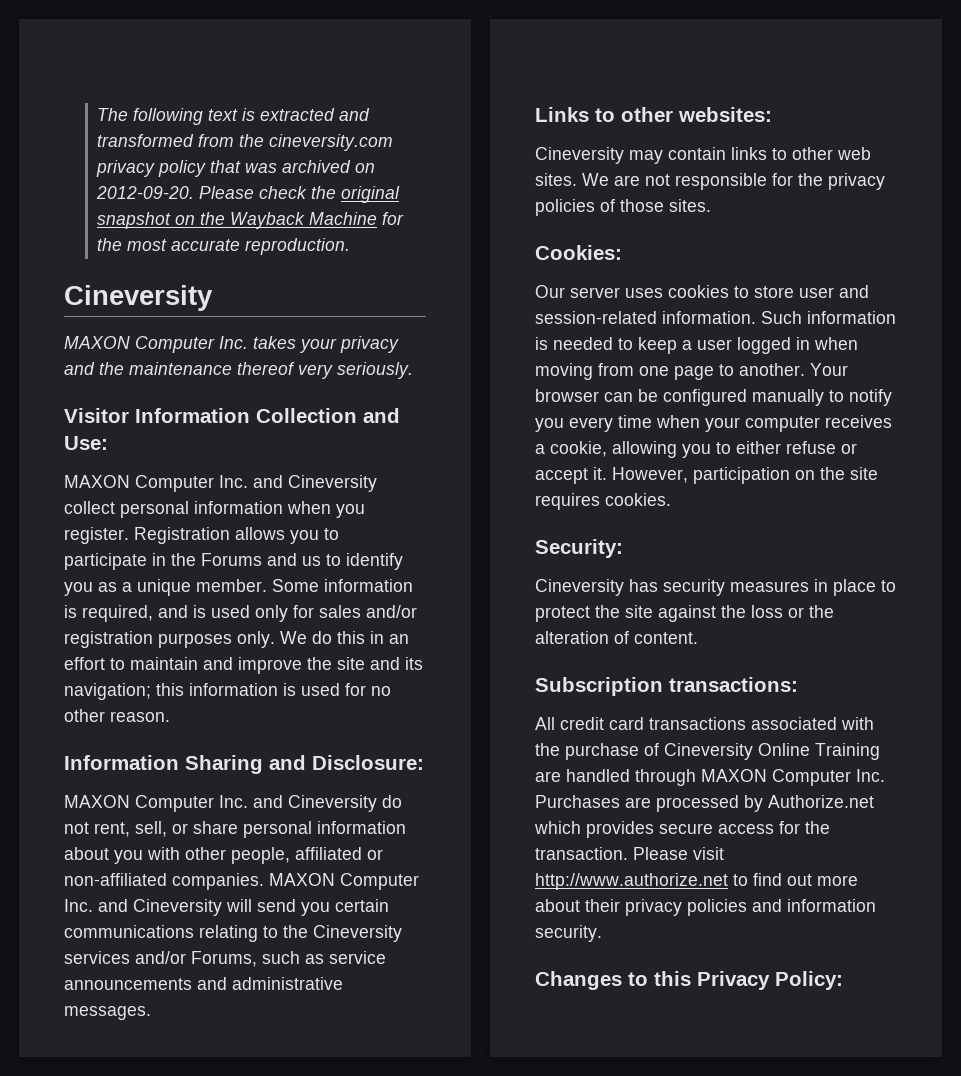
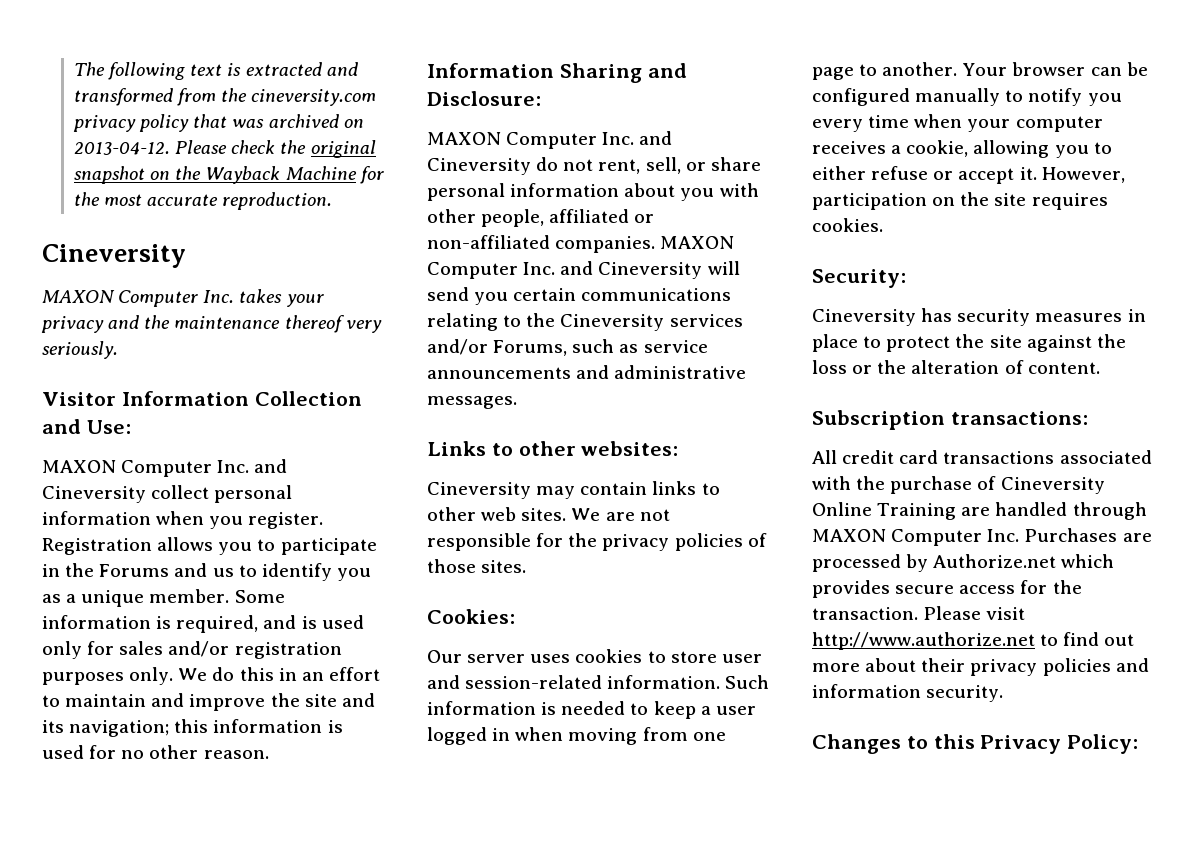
[96,186,195,199] 2012-09-20. -> [74,142,171,155] 2013-04-12.

